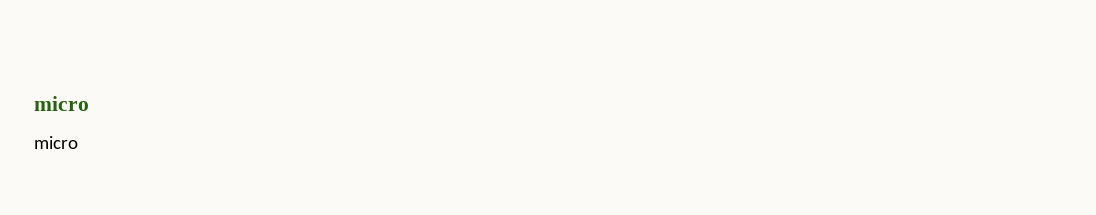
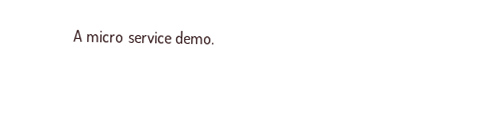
[34,96,89,111] [34,136,78,149] micro // micro -> [73,29,215,45] A micro service demo.

